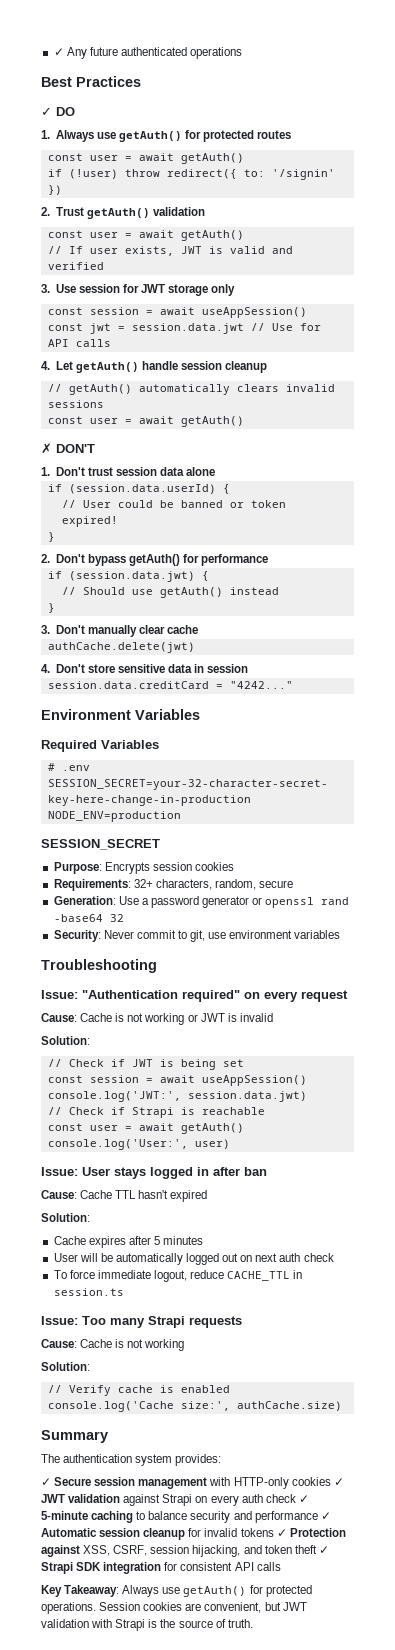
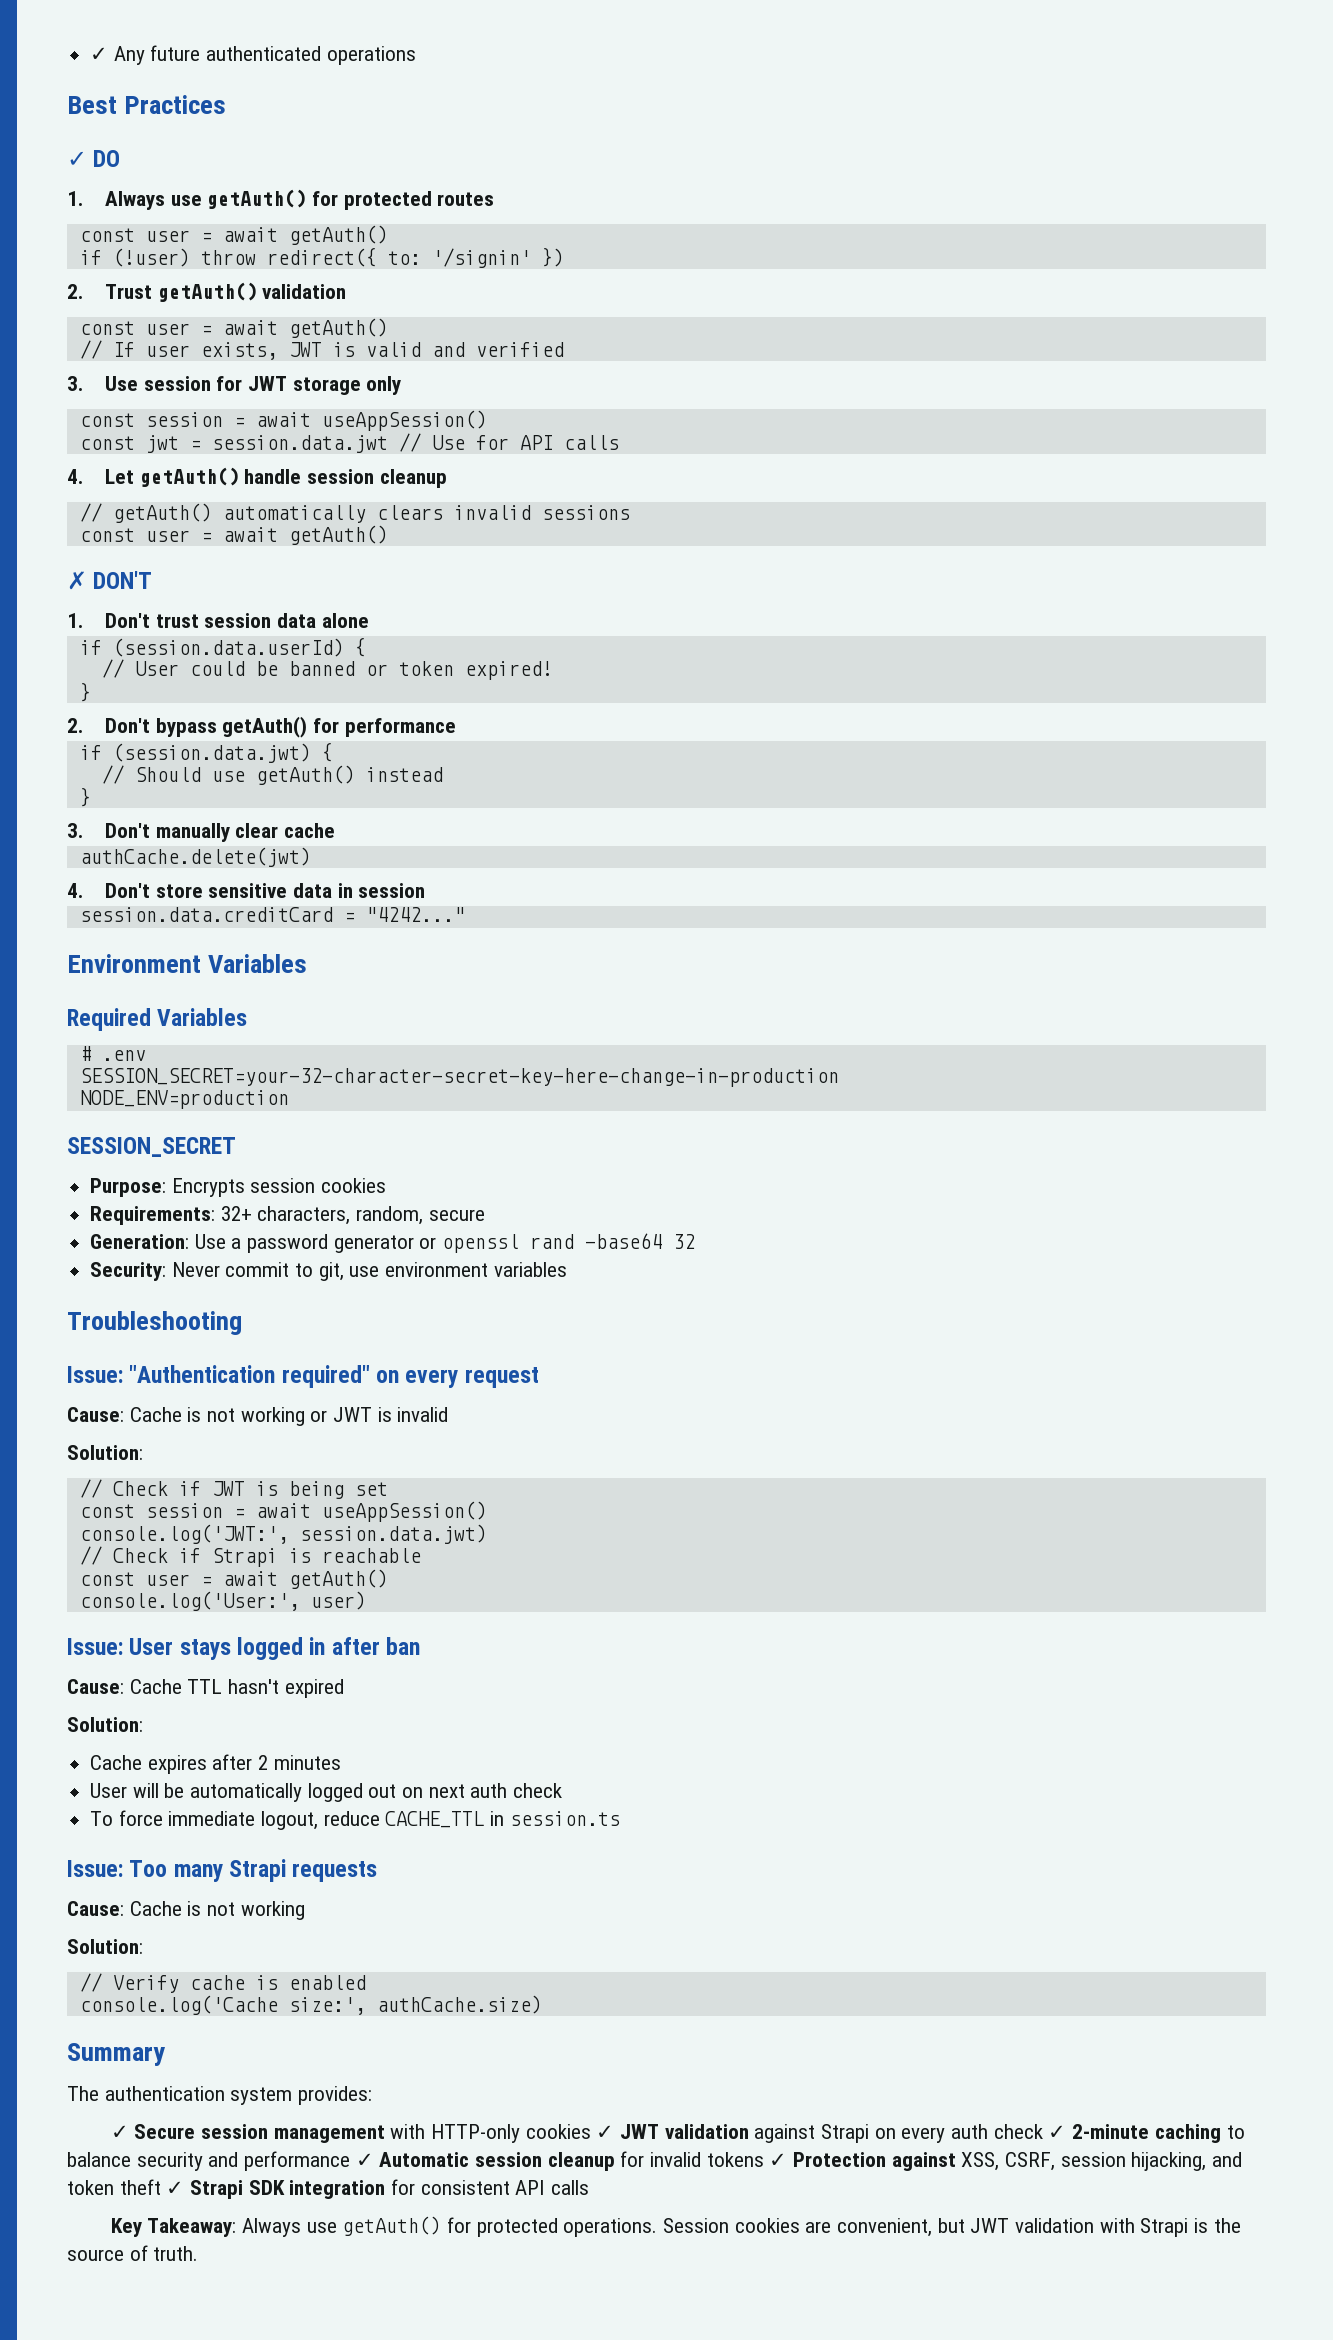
[153,1236,160,1245] 5 -> [258,1755,269,1770] 2
[41,1511,88,1520] 5-minute -> [1072,2124,1150,2139] 2-minute

